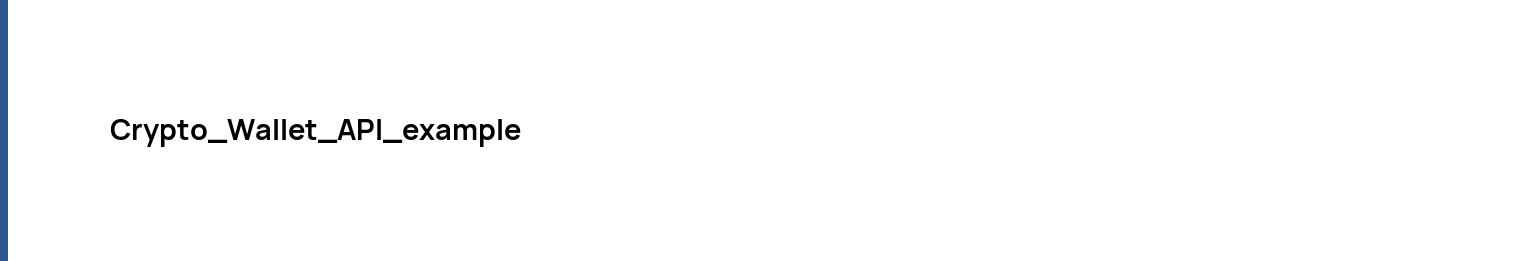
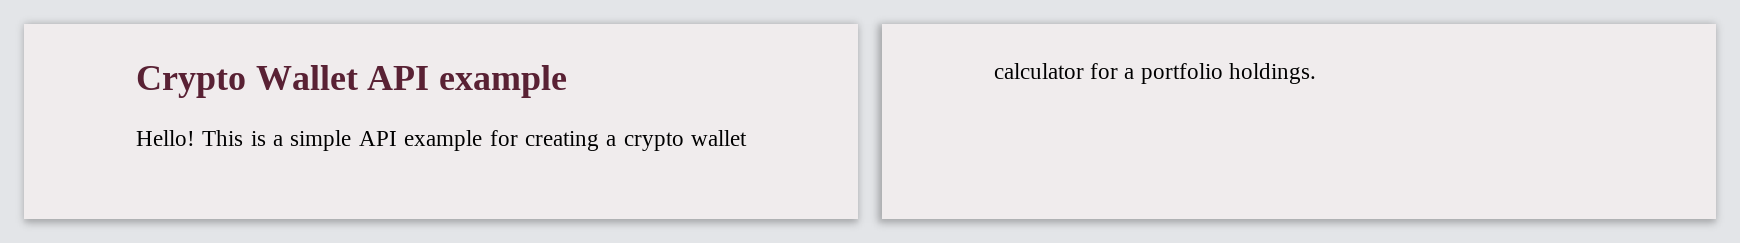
[110,119,521,147] Crypto_Wallet_API_example -> [136,65,568,98] [136,130,747,151] [994,63,1316,84] Crypto Wallet API example // Hello! This is a simple API example for creating a crypto wallet calculator for a portfolio holdings.

